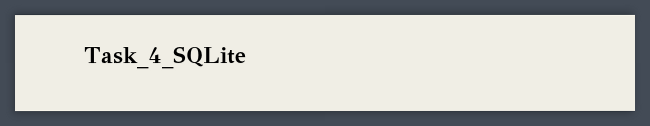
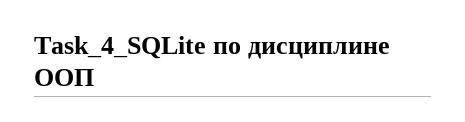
(247, 58) none -> [213,42,391,59] [34,69,94,86] по дисциплине ООП

